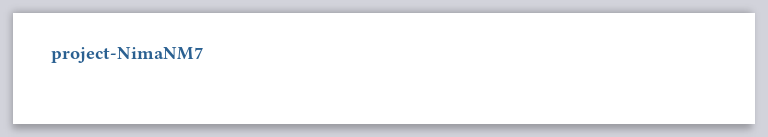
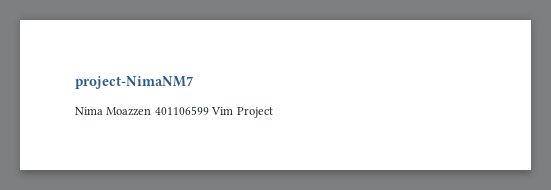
(204, 55) none -> [75,106,273,118] // Nima Moazzen 401106599 Vim Project

